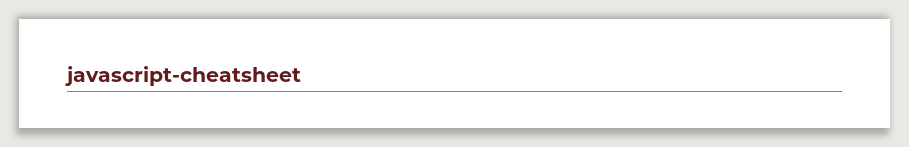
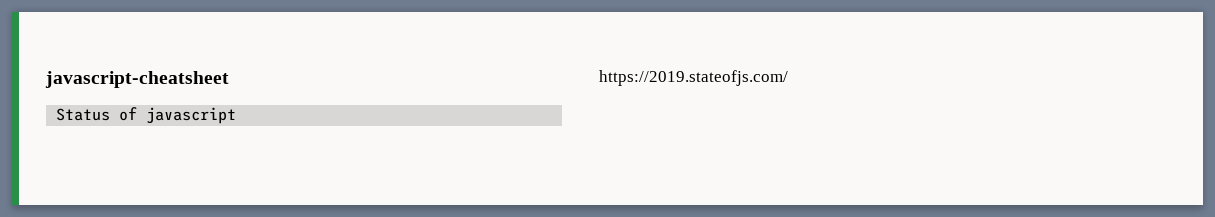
(301, 76) none -> [56,107,237,124] [599,70,788,86] // Status of javascript // https://2019.stateofjs.com/

